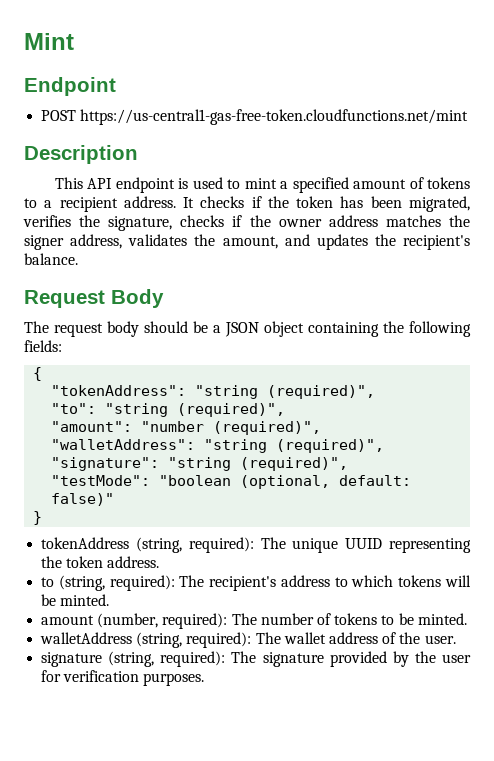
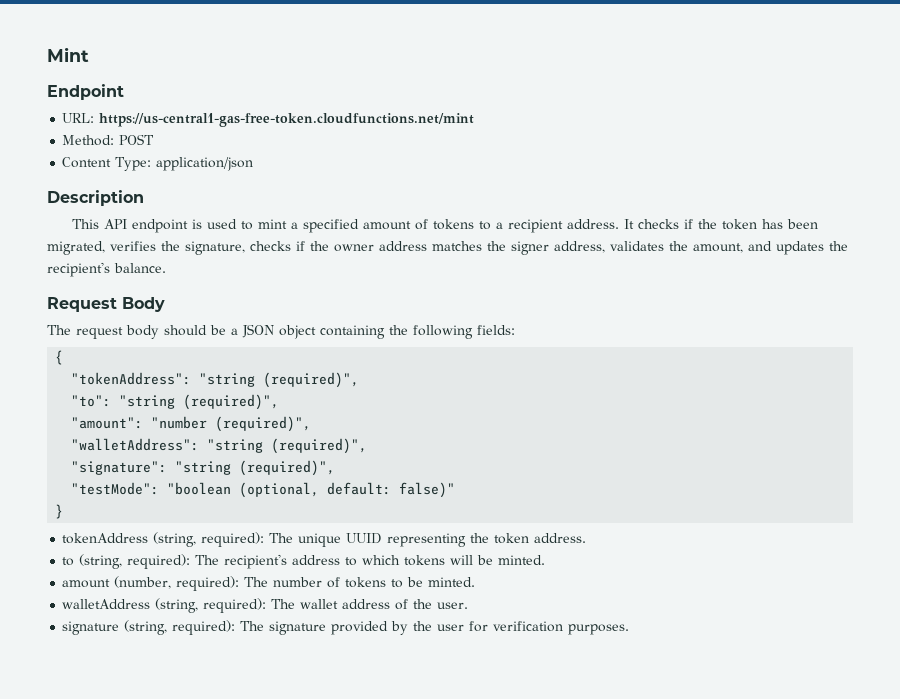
[41,109,469,125] POST https://us-central1-gas-free-token.cloudfunctions.net/mint -> [62,113,475,127] [62,134,155,146] [62,157,254,171] URL: https://us-central1-gas-free-token.cloudfunctions.net/mint // Method: POST // Content Type: application/json

